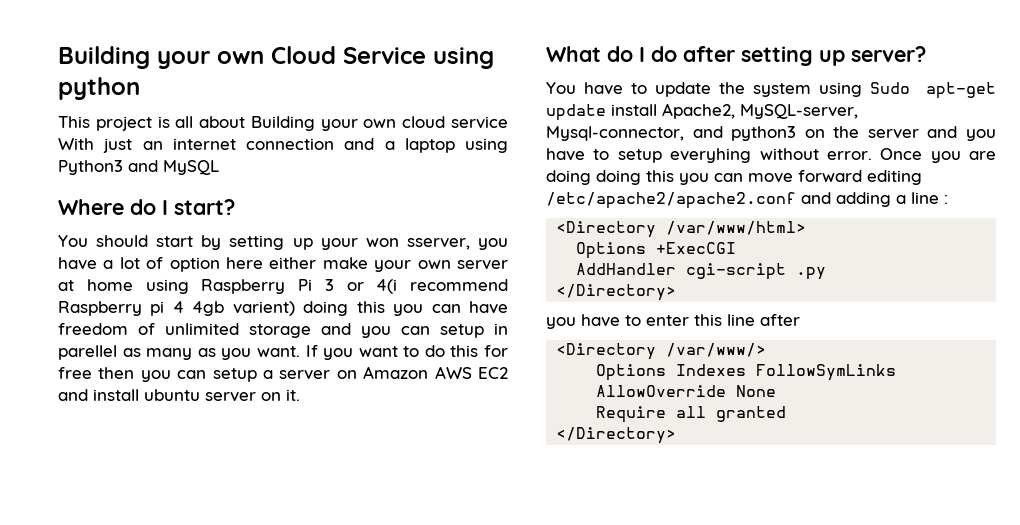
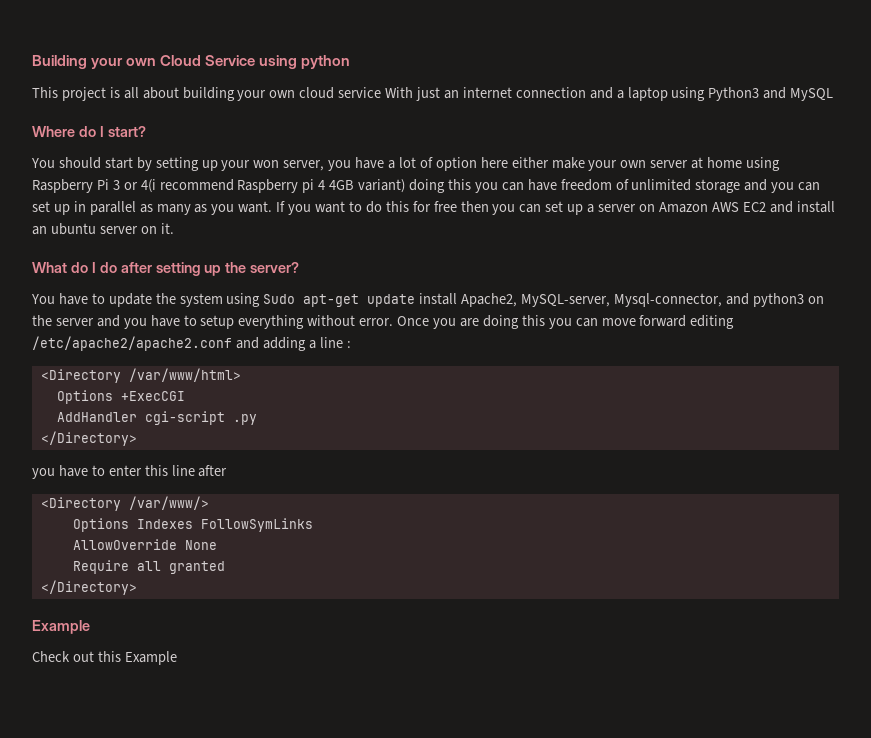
[250,116,315,131] Building -> [182,87,235,101] building
[406,238,470,250] sserver, -> [283,160,325,171] server,
[192,301,295,316] 4gb varient) -> [329,179,406,193] 4GB variant)
[440,323,508,338] [58,345,117,360] setup in parellel -> [32,201,136,215] set up in parallel
[212,368,257,382] setup -> [545,201,584,215] set up
(139, 395) none -> [32,226,47,235] an
(845, 58) none -> [225,262,247,273] the
[670,148,752,163] everyhing -> [238,315,305,329] everything
[596,170,641,185] doing -> (519, 322) none
(677, 435) none -> [32,620,90,634] [32,651,177,665] // Example // Check out this Example

